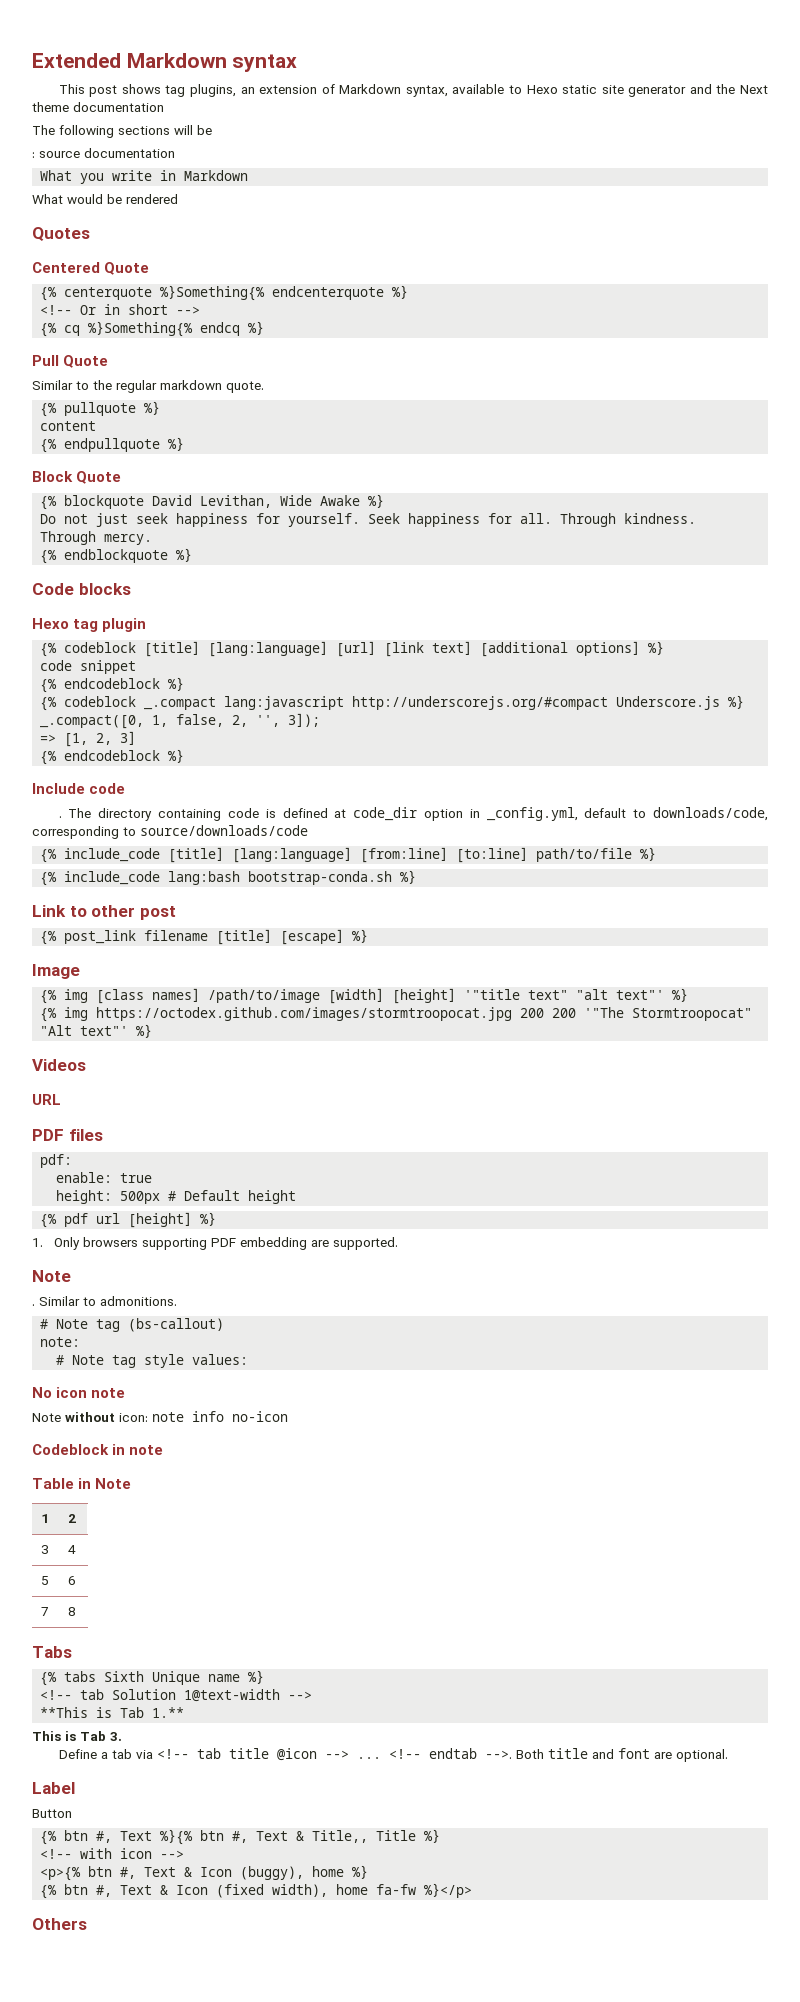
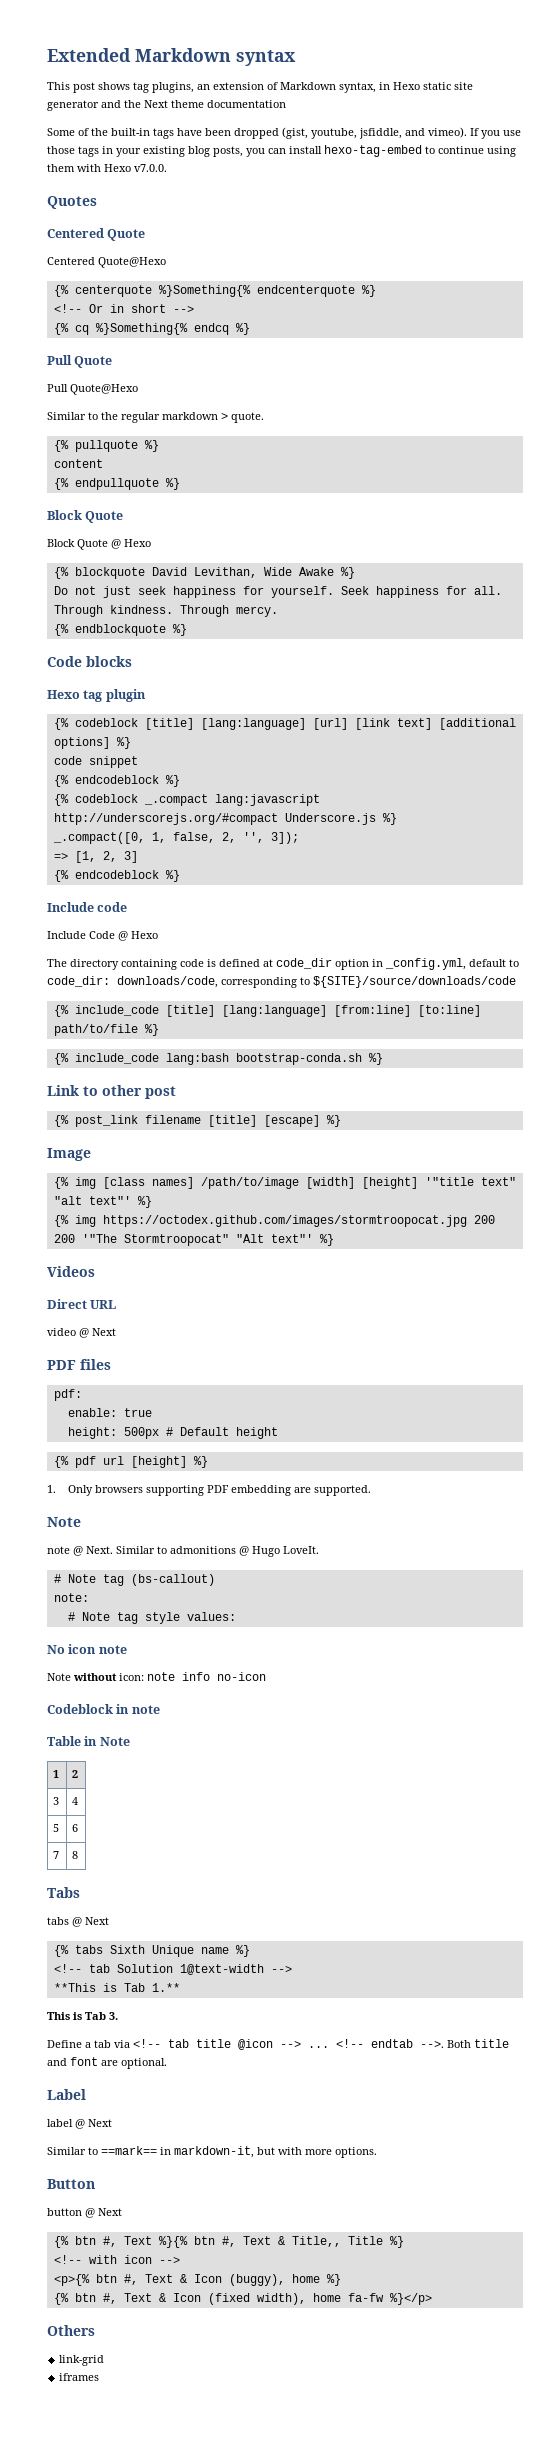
[452,84,522,94] available to -> [379,82,390,90] in
[32,125,212,138] [32,148,175,158] [40,170,249,184] [32,194,178,204] The following sections will be // : source documentation // What you write in Markdown // What would be rendered -> [47,127,521,139] [47,145,516,157] [47,164,167,172] Some of the built-in tags have been dropped (gist, youtube, jsfiddle, and vimeo). If you use those tags in your existing blog posts, you can install hexo-tag-embed to continue using them with Hexo v7.0.0.
(150, 268) none -> [47,257,166,268] // Centered Quote@Hexo
(109, 361) none -> [47,384,138,395] // Pull Quote@Hexo
(222, 385) none -> [221,413,228,420] >
(122, 477) none -> [47,539,151,550] // Block Quote @ Hexo
[58,816,62,818] . -> [47,931,158,941] Include Code @ Hexo //
(647, 813) none -> [47,976,110,987] code_dir:
[140,825,308,836] source/downloads/code -> [313,976,516,988] ${SITE}/source/downloads/code
(86, 1065) none -> [47,1299,87,1309] Direct
(61, 1099) none -> [47,1328,116,1338] // video @ Next
[32,1296,177,1306] . Similar to admonitions. -> [47,1546,319,1557] note @ Next. Similar to admonitions @ Hugo LoveIt.
(72, 1652) none -> [47,1917,109,1927] // tabs @ Next
[32,1809,72,1818] Button -> [47,2119,112,2129] [47,2146,377,2158] [47,2179,95,2189] [47,2208,122,2218] label @ Next // Similar to ==mark== in markdown-it, but with more options. // Button // button @ Next
(87, 1924) none -> [59,2355,105,2366] [59,2373,100,2381] // link-grid // iframes

